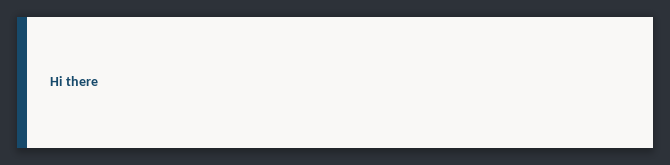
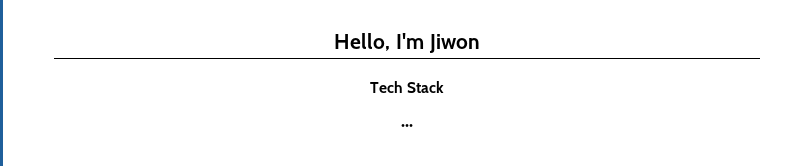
[50,76,98,86] Hi there -> [334,33,480,53] [369,81,445,93] [401,124,413,129] Hello, I'm Jiwon // Tech Stack // •••

